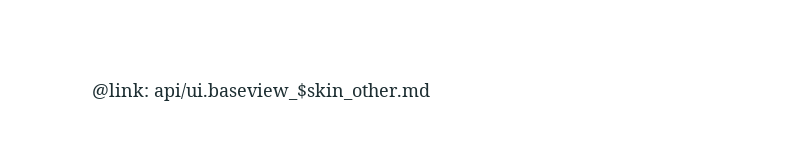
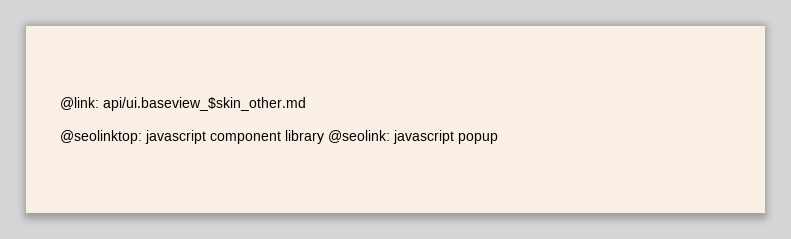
(430, 92) none -> [60,130,498,144] // @seolinktop: javascript component library @seolink: javascript popup

